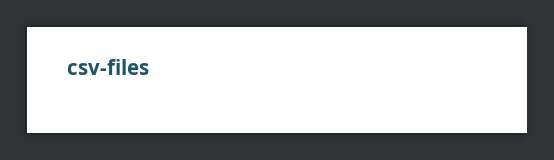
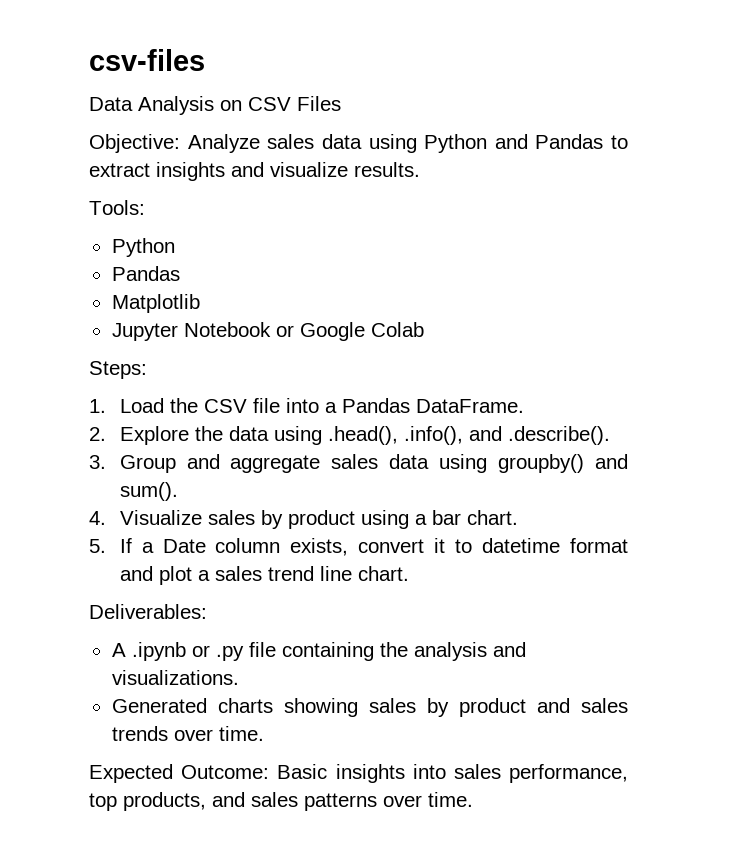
(149, 67) none -> [89,96,341,115] [89,134,628,153] [89,162,420,181] [89,200,145,215] [111,238,175,257] [111,266,180,281] [111,294,200,313] [111,322,424,341] [89,361,147,379] [89,398,524,413] [89,426,610,445] [89,454,628,473] [119,482,178,501] [89,510,518,529] [89,538,628,556] [119,566,409,585] [89,604,207,619] [111,642,526,661] [111,670,239,685] [111,698,629,717] [111,726,264,741] [89,764,628,783] [89,792,473,811] // Data Analysis on CSV Files // Objective: Analyze sales data using Python and Pandas to extract insights and visualize results. // Tools: // Python // Pandas // Matplotlib // Jupyter Notebook or Google Colab // Steps: // 1. Load the CSV file into a Pandas DataFrame. // 2. Explore the data using .head(), .info(), and .describe(). // 3. Group and aggregate sales data using groupby() and sum(). // 4. Visualize sales by product using a bar chart. // 5. If a Date column exists, convert it to datetime format and plot a sales trend line chart. // Deliverables: // A .ipynb or .py file containing the analysis and visualizations. // Generated charts showing sales by product and sales trends over time. // Expected Outcome: Basic insights into sales performance, top products, and sales patterns over time.

